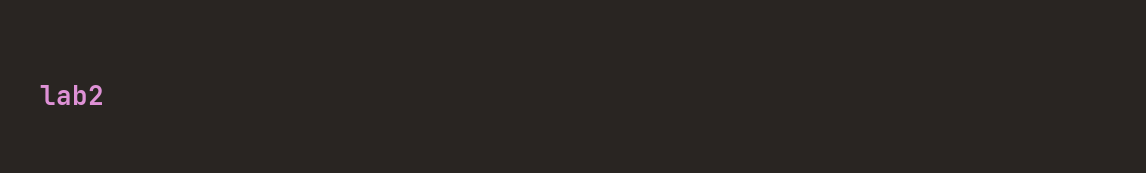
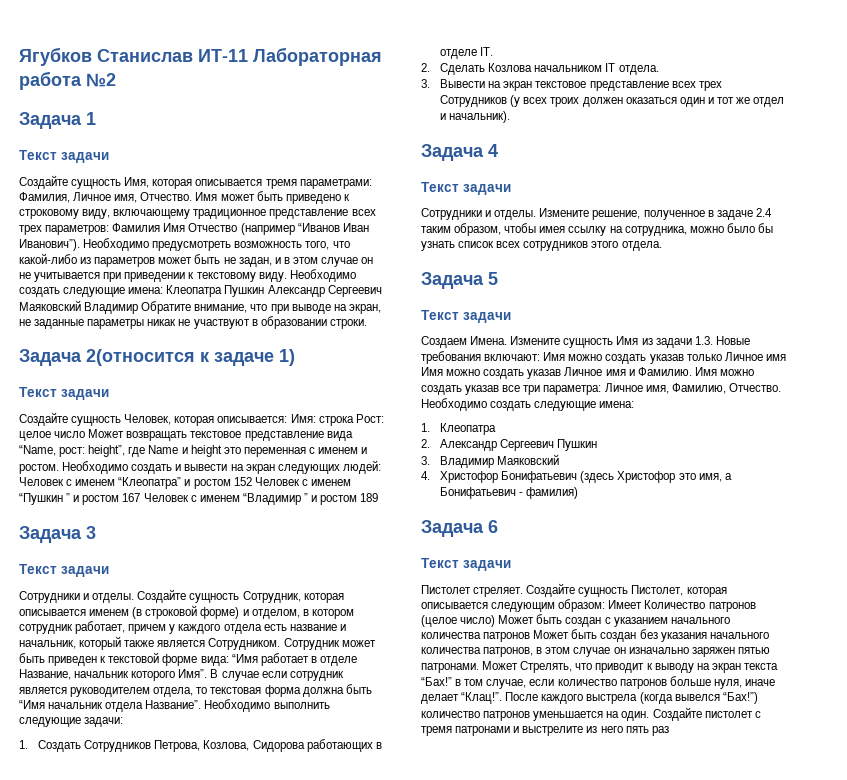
[40,85,104,105] lab2 -> [19,47,382,66] [19,71,116,90] [19,112,96,129] [19,150,109,163] [19,175,372,189] [19,191,350,204] [19,209,376,219] [19,223,369,235] [19,238,350,251] [19,253,374,267] [19,269,356,282] [19,285,382,297] [19,300,381,314] [19,316,367,329] [19,349,295,366] [19,387,109,400] [19,412,384,426] [19,429,353,441] [19,445,368,457] [19,460,381,474] [19,477,351,489] [19,493,379,505] [19,526,96,543] [19,564,109,577] [19,589,344,603] [19,605,354,619] [19,621,346,634] [19,636,376,650] [19,652,357,666] [19,669,344,681] [19,684,372,697] [19,699,330,712] [19,717,124,727] [19,739,382,752] [440,47,494,59] [421,63,659,75] [421,79,722,91] [440,95,785,107] [440,111,511,123] [421,144,498,161] [421,182,511,195] [421,208,772,220] [421,223,773,236] [421,241,662,251] [421,272,498,289] [421,310,511,323] [421,336,750,348] [421,351,786,364] [421,367,754,379] [421,383,781,395] [421,398,635,411] [421,423,497,435] [421,439,598,451] [421,454,560,468] [421,471,732,483] [440,487,579,499] [421,520,498,537] [421,558,511,571] [421,583,727,597] [421,599,756,612] [421,614,730,627] [421,629,769,642] [421,647,770,657] [421,661,778,673] [421,676,775,689] [421,692,758,704] [421,707,761,721] [421,726,669,736] Ягубков Станислав ИТ-11 Лабораторная работа №2 // Задача 1 // Текст задачи // Создайте сущность Имя, которая описывается тремя параметрами: Фамилия, Личное имя, Отчество. Имя может быть приведено к строковому виду, включающему традиционное представление всех трех параметров: Фамилия Имя Отчество (например “Иванов Иван Иванович”). Необходимо предусмотреть возможность того, что какой-либо из параметров может быть не задан, и в этом случае он не учитывается при приведении к текстовому виду. Необходимо создать следующие имена: Клеопатра Пушкин Александр Сергеевич Маяковский Владимир Обратите внимание, что при выводе на экран, не заданные параметры никак не участвуют в образовании строки. // Задача 2(относится к задаче 1) // Текст задачи // Создайте сущность Человек, которая описывается: Имя: строка Рост: целое число Может возвращать текстовое представление вида “Name, рост: height”, где Name и height это переменная с именем и ростом. Необходимо создать и вывести на экран следующих людей: Человек с именем “Клеопатра” и ростом 152 Человек с именем “Пушкин ” и ростом 167 Человек с именем “Владимир ” и ростом 189 // Задача 3 // Текст задачи // Сотрудники и отделы. Создайте сущность Сотрудник, которая описывается именем (в строковой форме) и отделом, в котором сотрудник работает, причем у каждого отдела есть название и начальник, который также является Сотрудником. Сотрудник может быть приведен к текстовой форме вида: “Имя работает в отделе Название, начальник которого Имя”. В случае если сотрудник является руководителем отдела, то текстовая форма должна быть “Имя начальник отдела Название”. Необходимо выполнить следующие задачи: // 1. Создать Сотрудников Петрова, Козлова, Сидорова работающих в отделе IT. // 2. Сделать Козлова начальником IT отдела. // 3. Вывести на экран текстовое представление всех трех Сотрудников (у всех троих должен оказаться один и тот же отдел и начальник). // Задача 4 // Текст задачи // Сотрудники и отделы. Измените решение, полученное в задаче 2.4 таким образом, чтобы имея ссылку на сотрудника, можно было бы узнать список всех сотрудников этого отдела. // Задача 5 // Текст задачи // Создаем Имена. Измените сущность Имя из задачи 1.3. Новые требования включают: Имя можно создать указав только Личное имя Имя можно создать указав Личное имя и Фамилию. Имя можно создать указав все три параметра: Личное имя, Фамилию, Отчество. Необходимо создать следующие имена: // 1. Клеопатра // 2. Александр Сергеевич Пушкин // 3. Владимир Маяковский // 4. Христофор Бонифатьевич (здесь Христофор это имя, а Бонифатьевич - фамилия) // Задача 6 // Текст задачи // Пистолет стреляет. Создайте сущность Пистолет, которая описывается следующим образом: Имеет Количество патронов (целое число) Может быть создан с указанием начального количества патронов Может быть создан без указания начального количества патронов, в этом случае он изначально заряжен пятью патронами. Может Стрелять, что приводит к выводу на экран текста “Бах!” в том случае, если количество патронов больше нуля, иначе делает “Клац!”. После каждого выстрела (когда вывелся “Бах!”) количество патронов уменьшается на один. Создайте пистолет с тремя патронами и выстрелите из него пять раз

